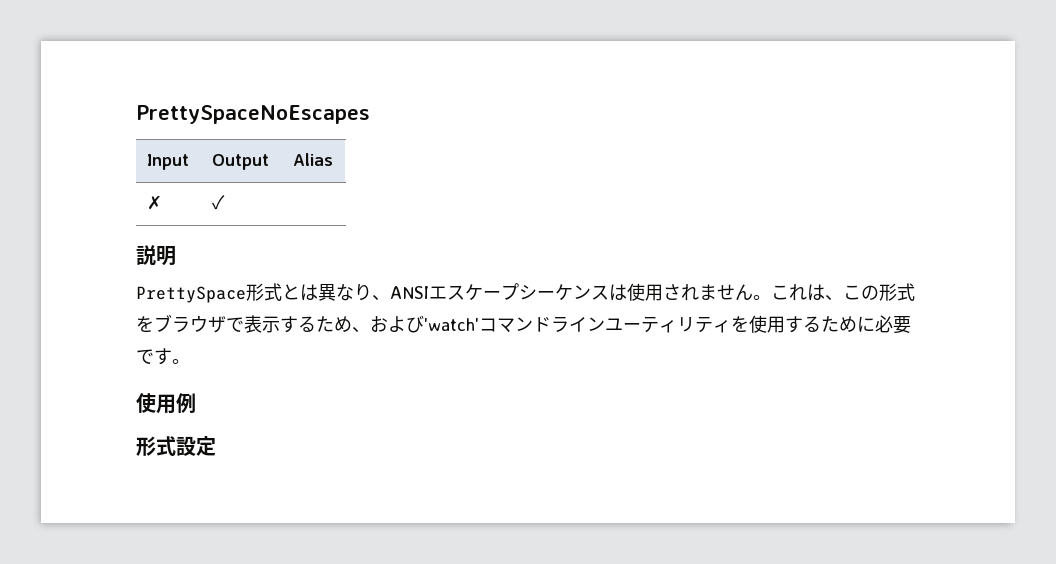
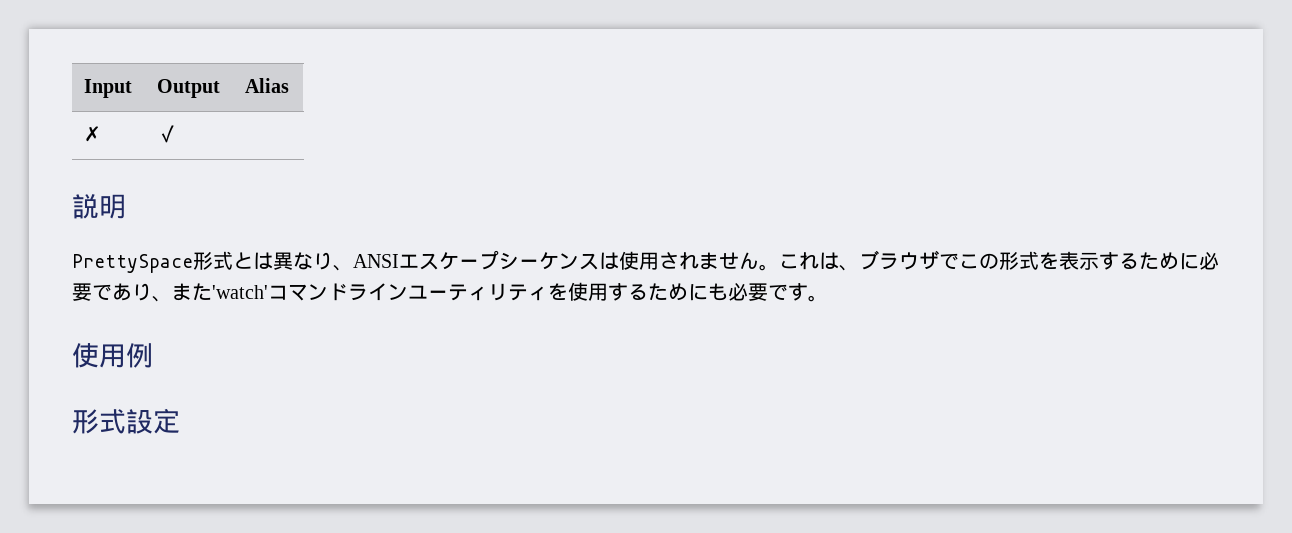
[136,105,370,124] PrettySpaceNoEscapes // -> (84, 88) none
[843,283,915,301] [136,314,424,333] この形式をブラウザで表示するため、および -> [859,250,1219,270] [72,283,212,302] ブラウザでこの形式を表示するために必要であり、また
(875, 324) none -> [708,283,728,301] も

